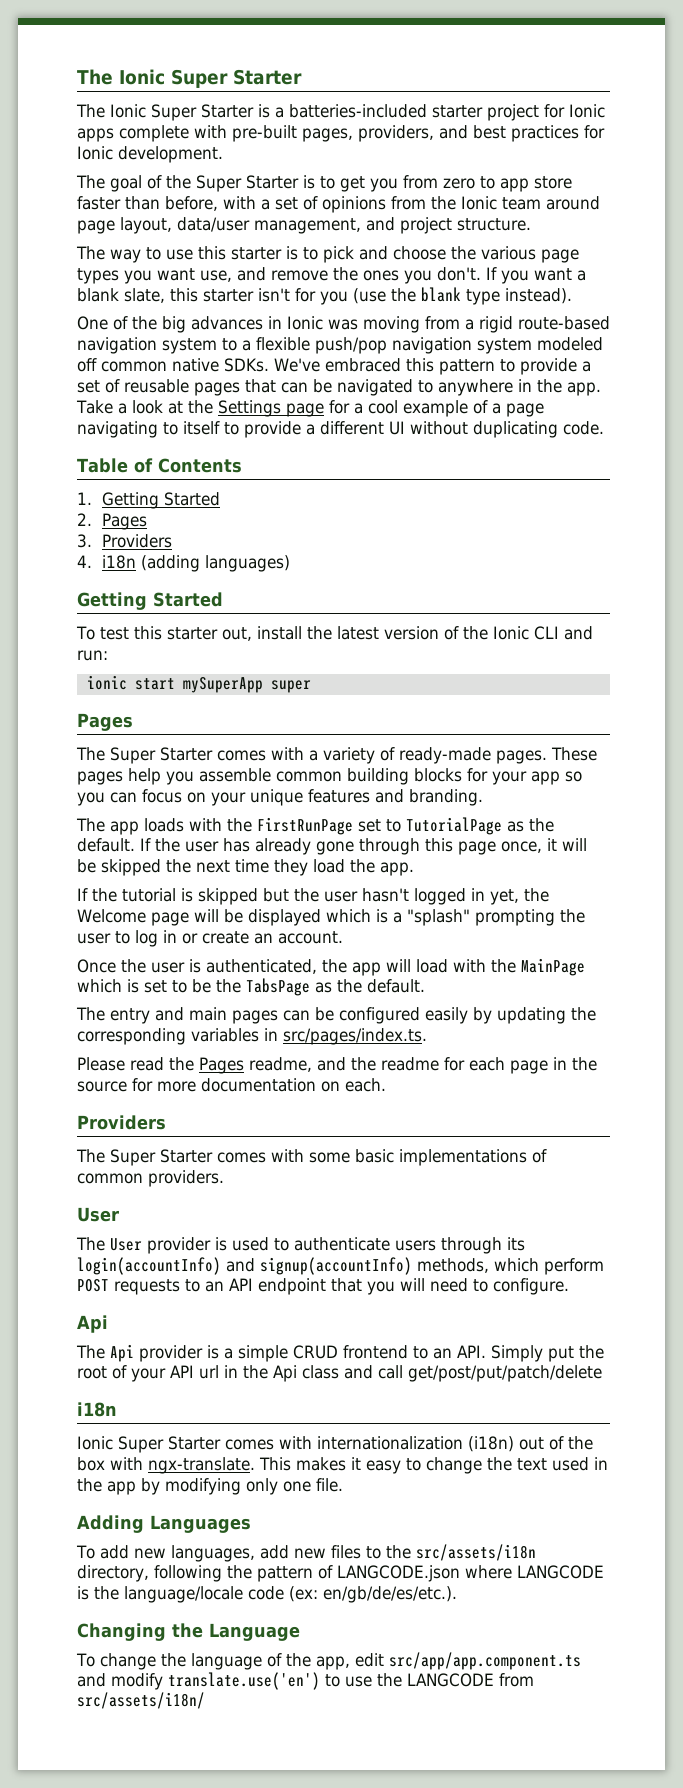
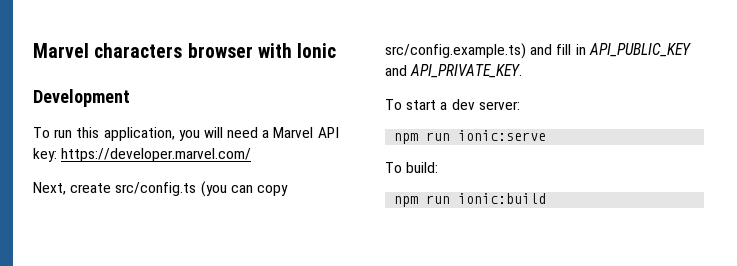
[77,69,302,88] [76,104,605,121] [77,125,605,142] [77,146,223,163] [76,175,572,192] [77,196,600,213] [77,217,531,234] [76,246,579,263] [77,267,586,284] [77,287,572,305] [77,316,610,333] [77,337,603,354] [77,358,591,375] [77,379,601,396] [76,400,544,417] [77,421,604,438] [77,458,242,473] [77,492,220,509] [77,513,147,530] [77,534,172,548] [77,555,290,572] [77,592,223,610] [76,626,593,641] [77,650,108,661] [86,675,311,693] [77,713,133,731] [76,747,597,764] [77,768,582,785] [77,789,483,806] [76,817,554,835] [77,838,587,855] [77,859,414,876] [77,888,549,905] [77,909,585,926] [77,930,343,947] [77,958,585,976] [77,978,425,996] [76,1007,596,1024] [77,1028,427,1045] [77,1057,597,1074] [77,1078,386,1092] [77,1115,166,1130] [76,1149,547,1166] [77,1170,224,1187] [77,1207,119,1222] [76,1237,525,1254] [77,1257,604,1275] [77,1278,569,1295] [77,1315,108,1333] [76,1344,604,1362] [77,1365,602,1382] [77,1402,117,1417] [77,1436,593,1453] [77,1457,608,1474] [77,1478,343,1495] [77,1515,251,1533] [76,1544,536,1562] [77,1565,604,1582] [77,1586,457,1603] [77,1623,300,1641] [76,1652,581,1670] [77,1672,534,1690] [77,1692,205,1709] The Ionic Super Starter // The Ionic Super Starter is a batteries-included starter project for Ionic apps complete with pre-built pages, providers, and best practices for Ionic development. // The goal of the Super Starter is to get you from zero to app store faster than before, with a set of opinions from the Ionic team around page layout, data/user management, and project structure. // The way to use this starter is to pick and choose the various page types you want use, and remove the ones you don't. If you want a blank slate, this starter isn't for you (use the blank type instead). // One of the big advances in Ionic was moving from a rigid route-based navigation system to a flexible push/pop navigation system modeled off common native SDKs. We've embraced this pattern to provide a set of reusable pages that can be navigated to anywhere in the app. Take a look at the Settings page for a cool example of a page navigating to itself to provide a different UI without duplicating code. // Table of Contents // 1. Getting Started // 2. Pages // 3. Providers // 4. i18n (adding languages) // Getting Started // To test this starter out, install the latest version of the Ionic CLI and run: // ionic start mySuperApp super // Pages // The Super Starter comes with a variety of ready-made pages. These pages help you assemble common building blocks for your app so you can focus on your unique features and branding. // The app loads with the FirstRunPage set to TutorialPage as the default. If the user has already gone through this page once, it will be skipped the next time they load the app. // If the tutorial is skipped but the user hasn't logged in yet, the Welcome page will be displayed which is a "splash" prompting the user to log in or create an account. // Once the user is authenticated, the app will load with the MainPage which is set to be the TabsPage as the default. // The entry and main pages can be configured easily by updating the corresponding variables in src/pages/index.ts. // Please read the Pages readme, and the readme for each page in the source for more documentation on each. // Providers // The Super Starter comes with some basic implementations of common providers. // User // The User provider is used to authenticate users through its login(accountInfo) and signup(accountInfo) methods, which perform POST requests to an API endpoint that you will need to configure. // Api // The Api provider is a simple CRUD frontend to an API. Simply put the root of your API url in the Api class and call get/post/put/patch/delete // i18n // Ionic Super Starter comes with internationalization (i18n) out of the box with ngx-translate. This makes it easy to change the text used in the app by modifying only one file. // Adding Languages // To add new languages, add new files to the src/assets/i18n directory, following the pattern of LANGCODE.json where LANGCODE is the language/locale code (ex: en/gb/de/es/etc.). // Changing the Language // To change the language of the app, edit src/app/app.component.ts and modify translate.use('en') to use the LANGCODE from src/assets/i18n/ -> [33,43,337,58] [33,89,130,107] [33,127,339,141] [33,148,252,162] [33,181,288,197] [385,43,691,59] [385,64,523,78] [385,99,520,110] [394,130,547,144] [385,162,439,173] [394,193,547,207] Marvel characters browser with Ionic // Development // To run this application, you will need a Marvel API key: https://developer.marvel.com/ // Next, create src/config.ts (you can copy src/config.example.ts) and fill in API_PUBLIC_KEY and API_PRIVATE_KEY. // To start a dev server: // npm run ionic:serve // To build: // npm run ionic:build

